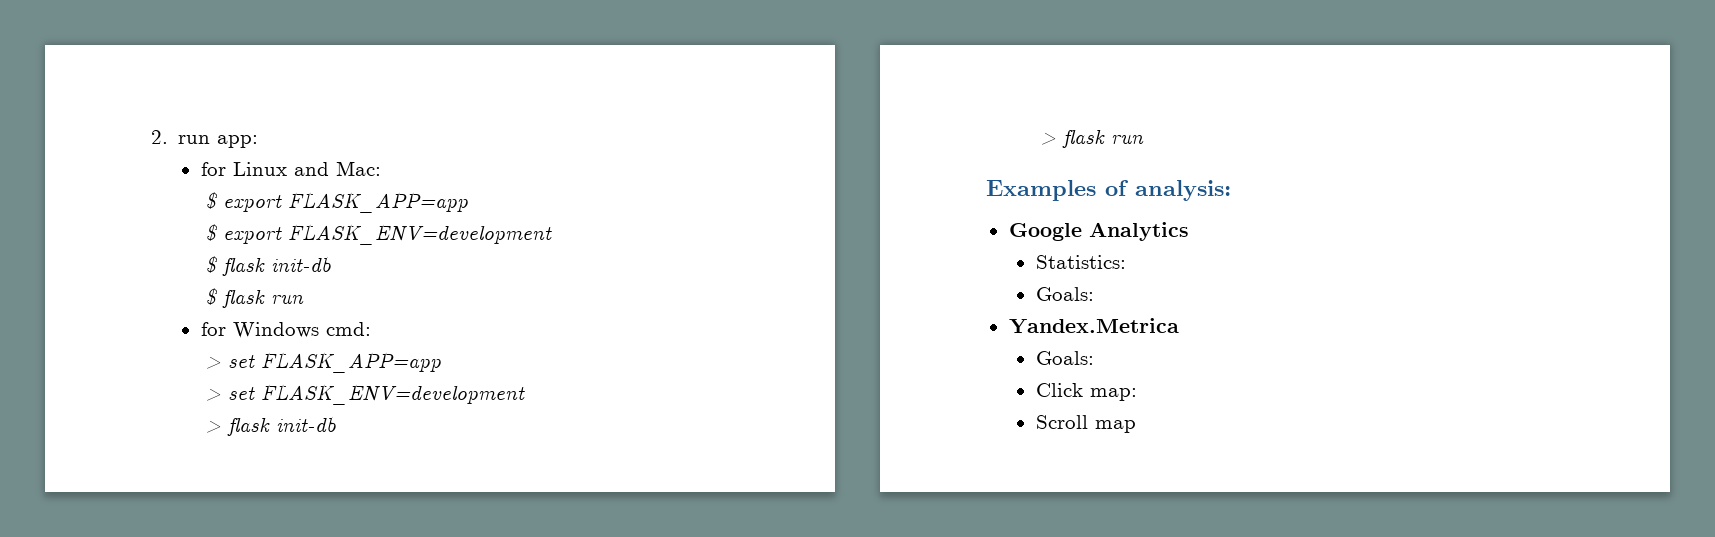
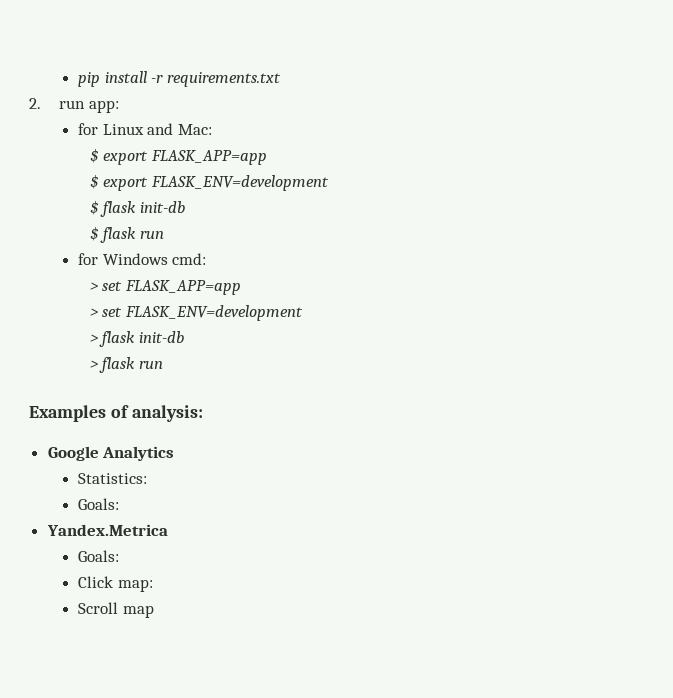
(151, 137) none -> [77,71,281,87] pip install -r requirements.txt //

